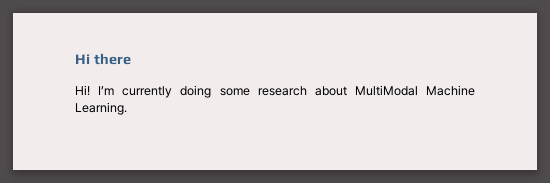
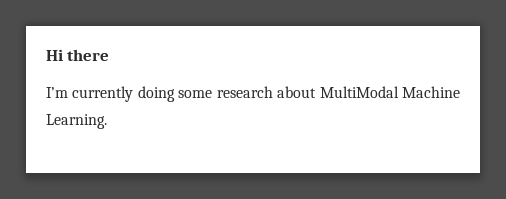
[75,85,90,96] Hi! -> (110, 55) none

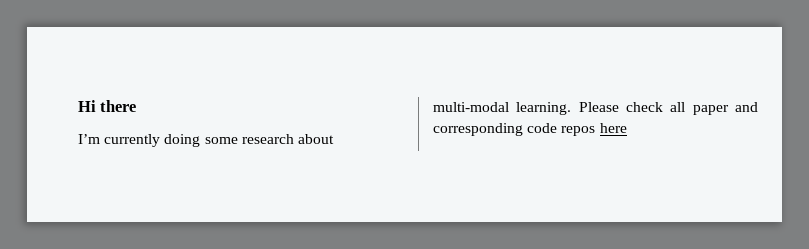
[319,86,460,98] [46,114,107,129] MultiModal Machine Learning. -> [433,102,758,115] [433,123,627,136] multi-modal learning. Please check all paper and corresponding code repos here

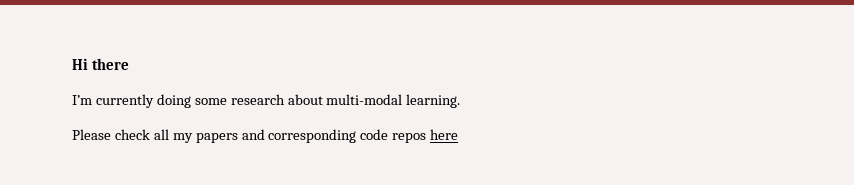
(572, 108) none -> (461, 101) //
[692,105,729,115] paper -> [172,133,238,143] my papers

